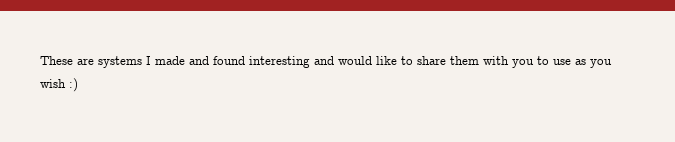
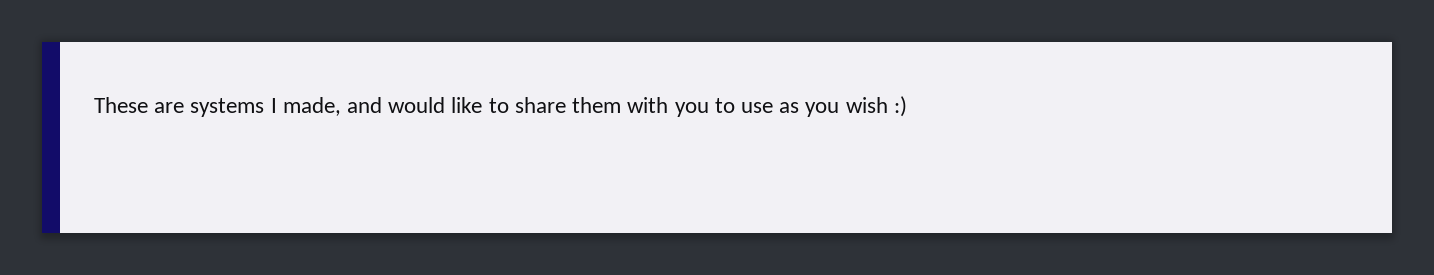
[155,56,310,68] made and found interesting -> [282,97,341,116] made,

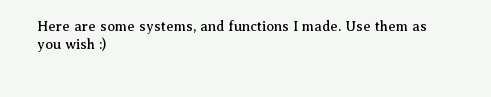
[94,97,773,117] These are systems I made, and would like to share them with you to use -> [37,20,408,34] Here are some systems, and functions I made. Use them

